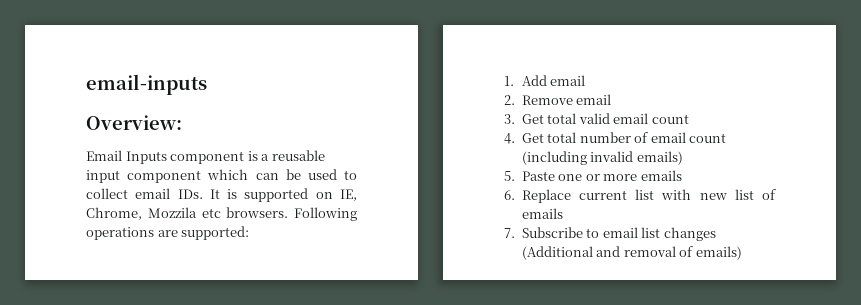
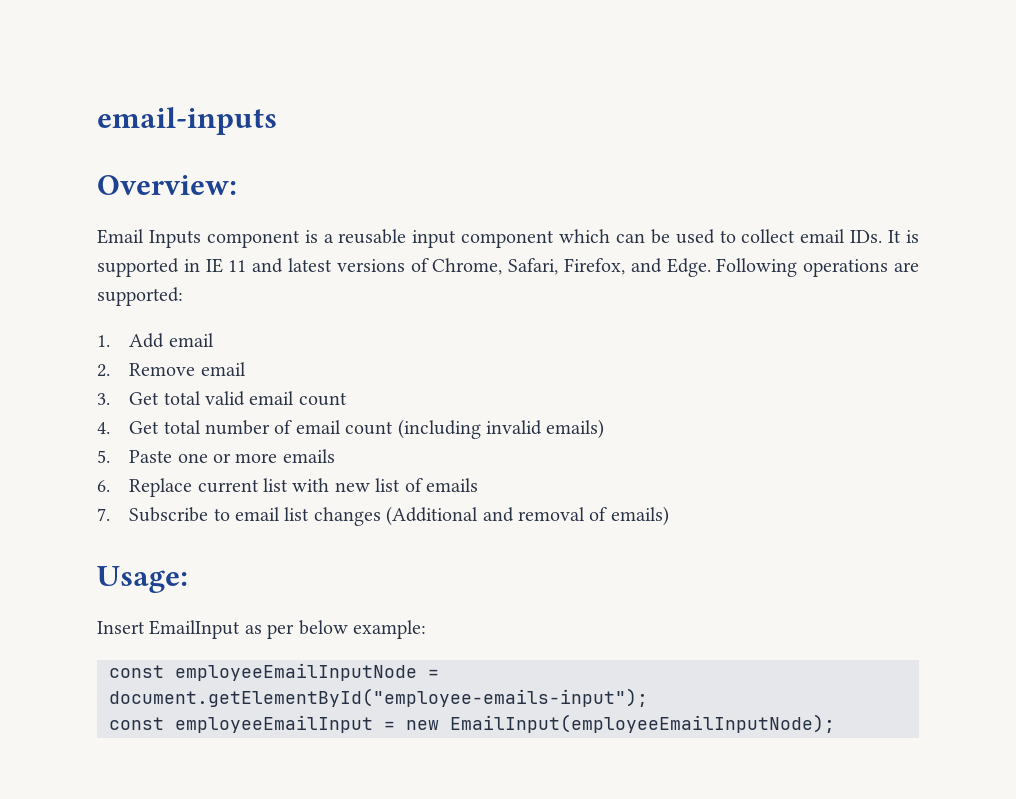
[315,189,357,201] [86,207,289,220] on IE, Chrome, Mozzila etc browsers. -> [183,258,711,277] in IE 11 and latest versions of Chrome, Safari, Firefox, and Edge.
(742, 253) none -> [97,566,188,593] [97,620,426,639] [109,663,439,681] [109,688,648,707] [109,714,835,733] // Usage: // Insert EmailInput as per below example: // const employeeEmailInputNode = document.getElementById("employee-emails-input"); // const employeeEmailInput = new EmailInput(employeeEmailInputNode);

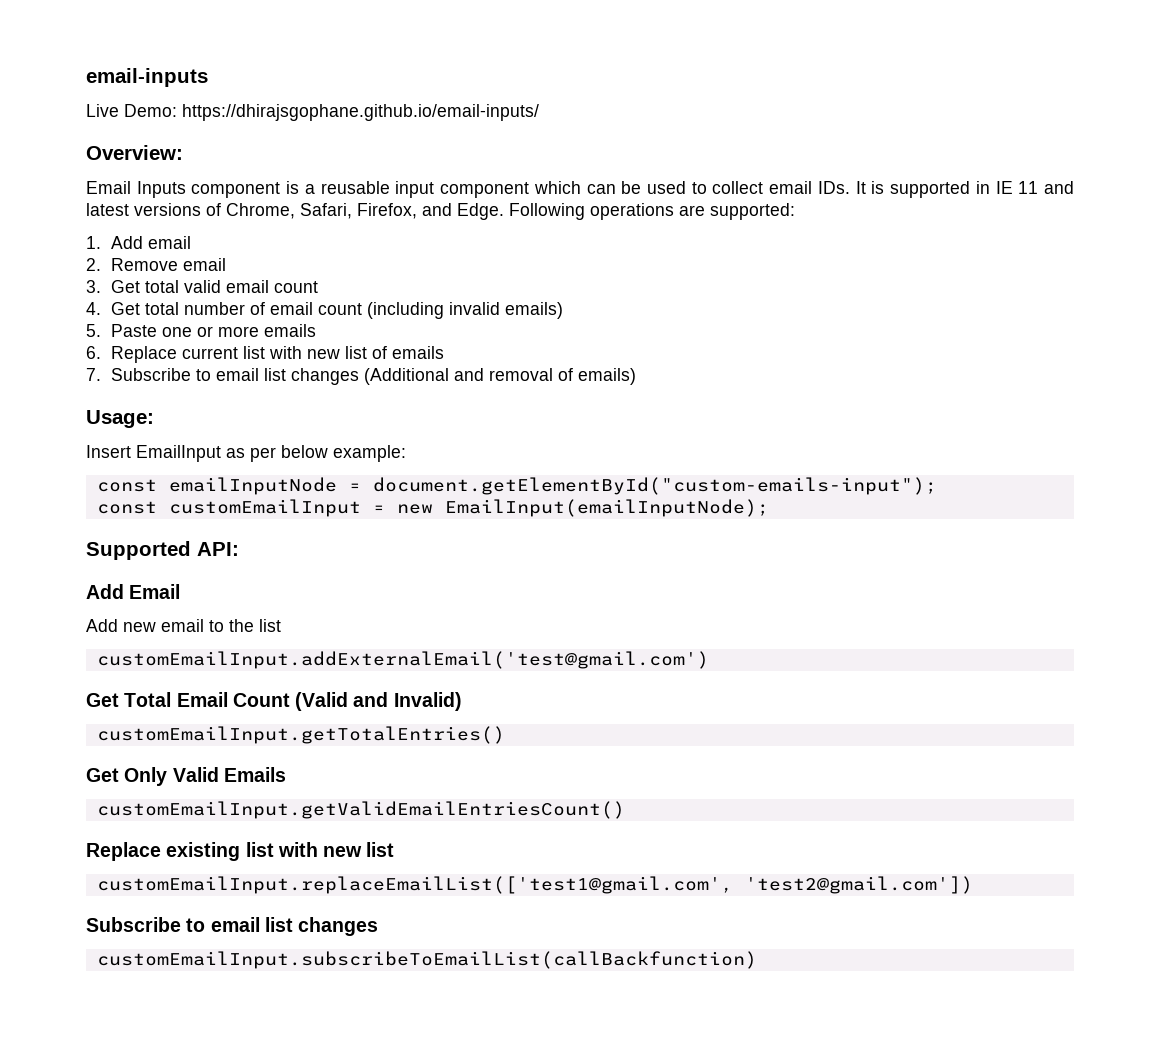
(277, 121) none -> [86,104,539,121] // Live Demo: https://dhirajsgophane.github.io/email-inputs/
[175,663,439,681] [109,688,648,707] [109,715,373,733] employeeEmailInputNode = document.getElementById("employee-emails-input"); // const employeeEmailInput -> [168,477,937,495] [96,499,361,517] emailInputNode = document.getElementById("custom-emails-input"); // const customEmailInput
[450,714,835,733] EmailInput(employeeEmailInputNode); -> [444,499,769,517] [86,541,239,560] [86,584,181,599] [86,619,281,632] [96,651,709,669] [86,692,462,711] [96,726,505,744] [86,767,286,786] [96,801,625,819] [86,842,395,861] [96,876,973,894] [86,917,379,936] [96,951,757,969] EmailInput(emailInputNode); // Supported API: // Add Email // Add new email to the list // customEmailInput.addExternalEmail('test@gmail.com') // Get Total Email Count (Valid and Invalid) // customEmailInput.getTotalEntries() // Get Only Valid Emails // customEmailInput.getValidEmailEntriesCount() // Replace existing list with new list // customEmailInput.replaceEmailList(['test1@gmail.com', 'test2@gmail.com']) // Subscribe to email list changes // customEmailInput.subscribeToEmailList(callBackfunction)

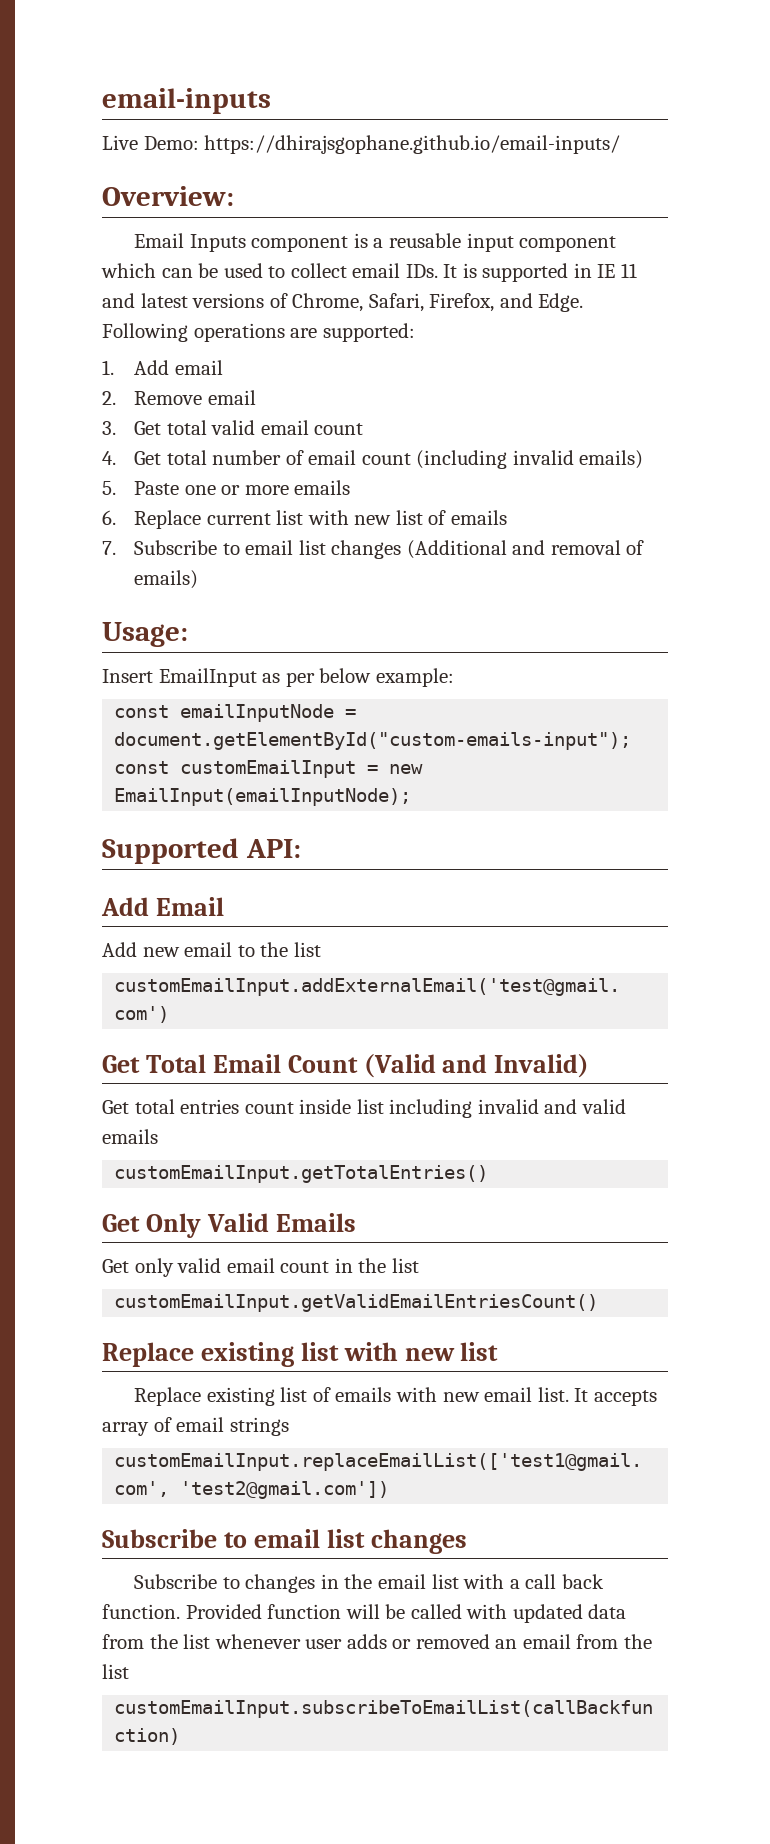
(462, 701) none -> [102,1099,626,1118] [102,1129,158,1144] // Get total entries count inside list including invalid and valid emails
(286, 774) none -> [102,1258,419,1277] // Get only valid email count in the list
(395, 849) none -> [134,1387,657,1406] [102,1417,289,1436] // Replace existing list of emails with new email list. It accepts array of email strings
(379, 926) none -> [134,1574,604,1593] [102,1604,627,1623] [102,1634,652,1649] [102,1664,129,1679] // Subscribe to changes in the email list with a call back function. Provided function will be called with updated data from the list whenever user adds or removed an email from the list

